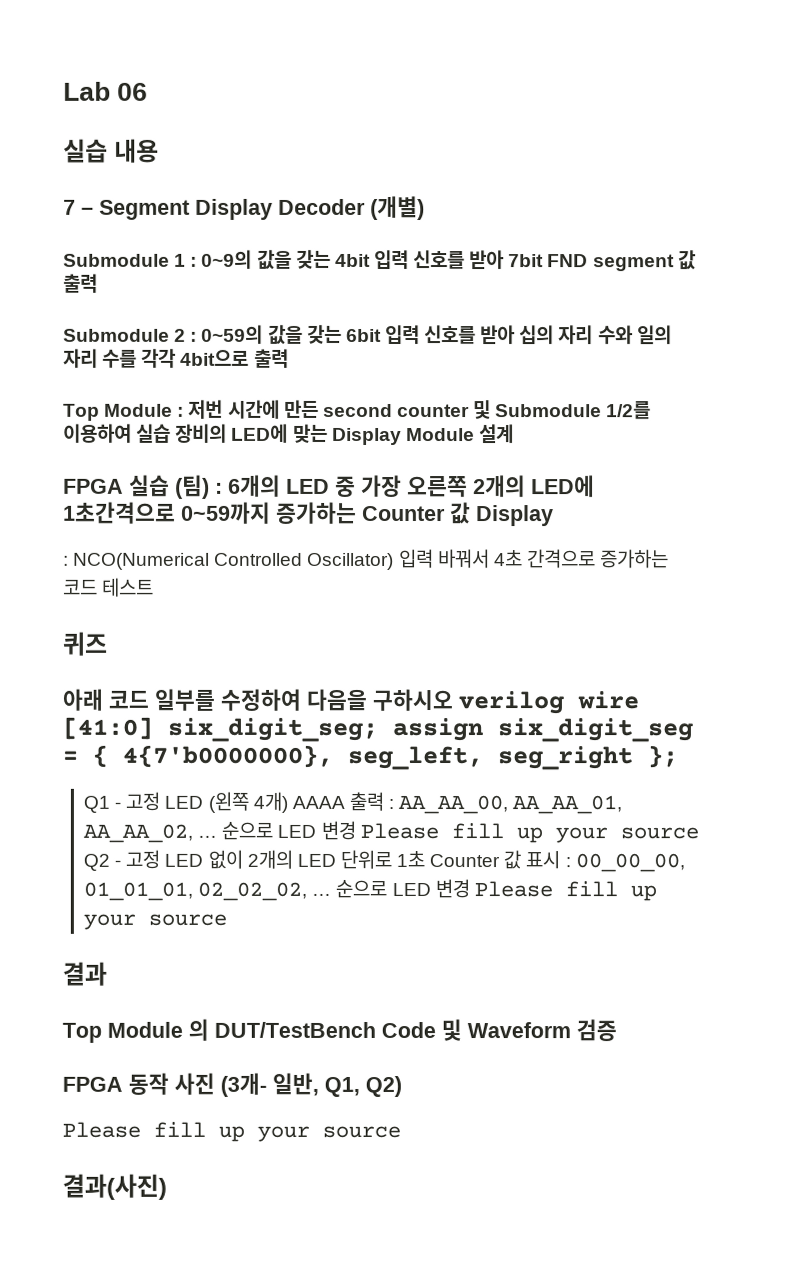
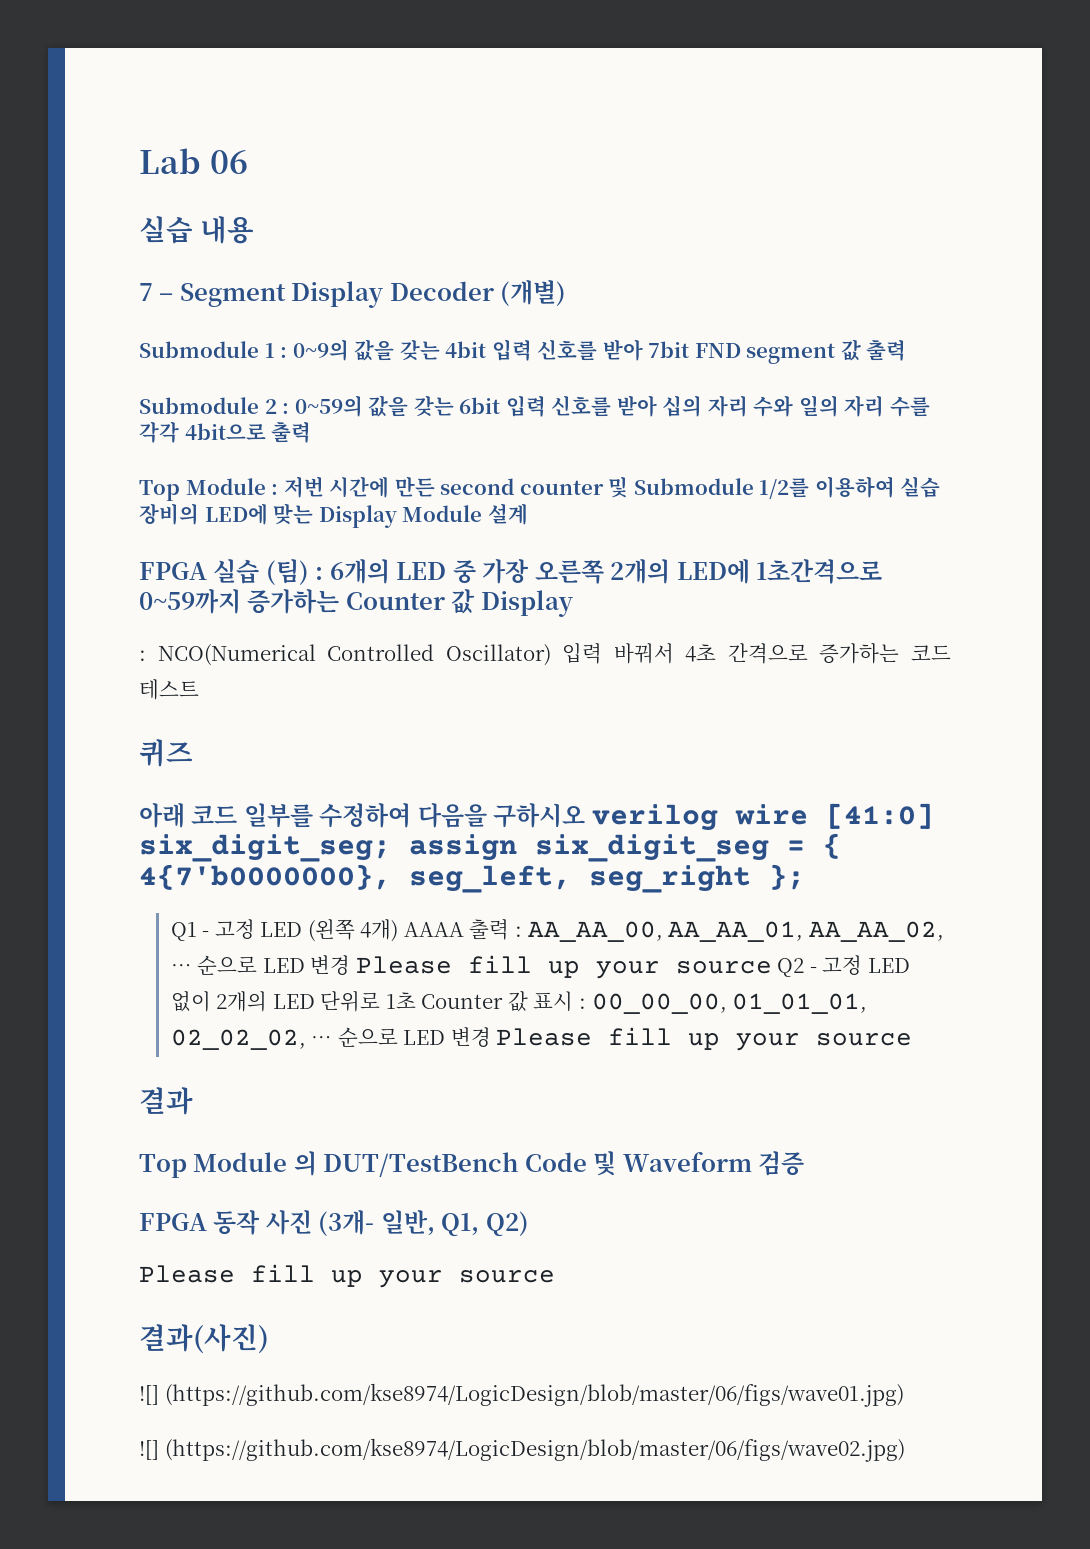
(167, 1186) none -> [139,1383,904,1407] [139,1438,905,1462] // ![] (https://github.com/kse8974/LogicDesign/blob/master/06/figs/wave01.jpg) // ![] (https://github.com/kse8974/LogicDesign/blob/master/06/figs/wave02.jpg)

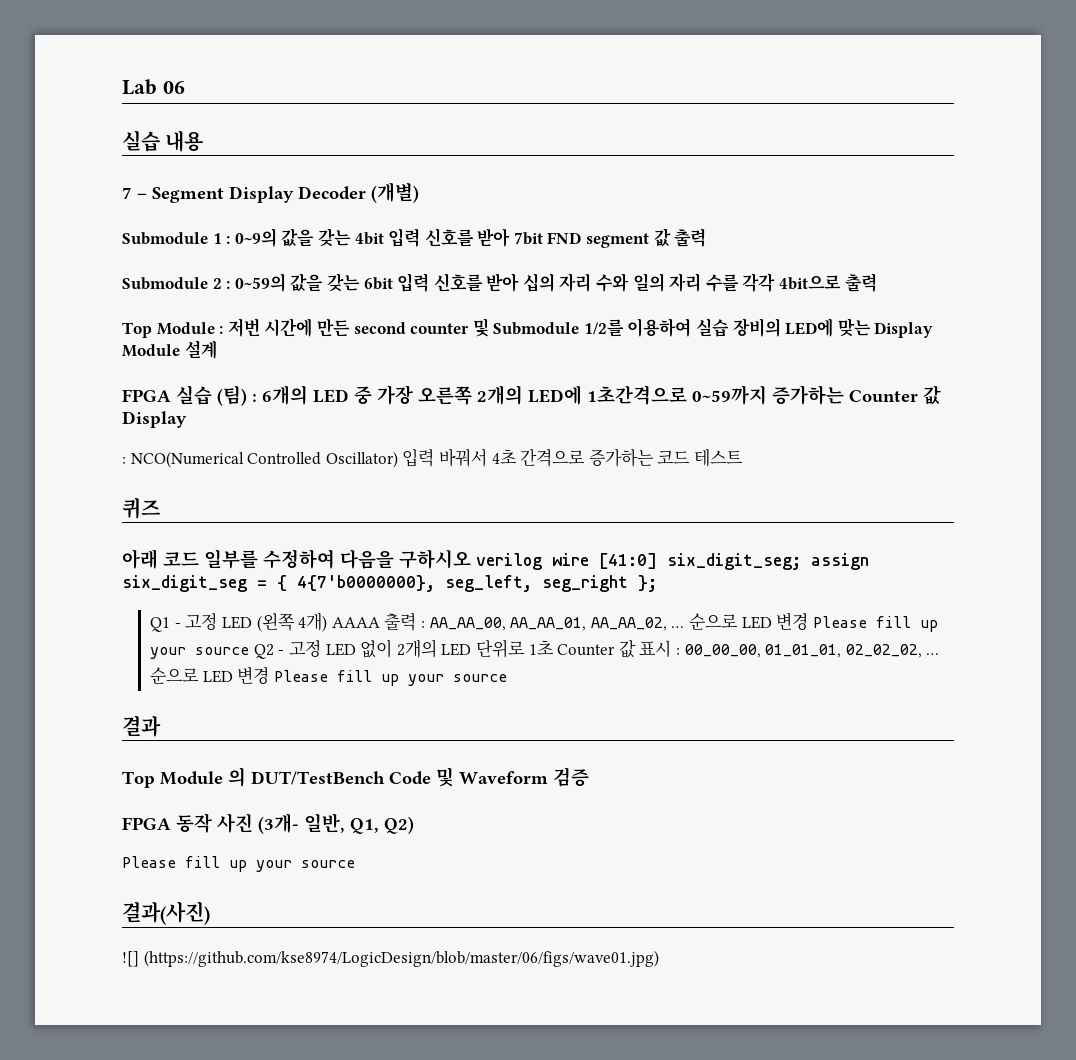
[139,1438,905,1462] // ![] (https://github.com/kse8974/LogicDesign/blob/master/06/figs/wave02.jpg) -> (659, 958) none

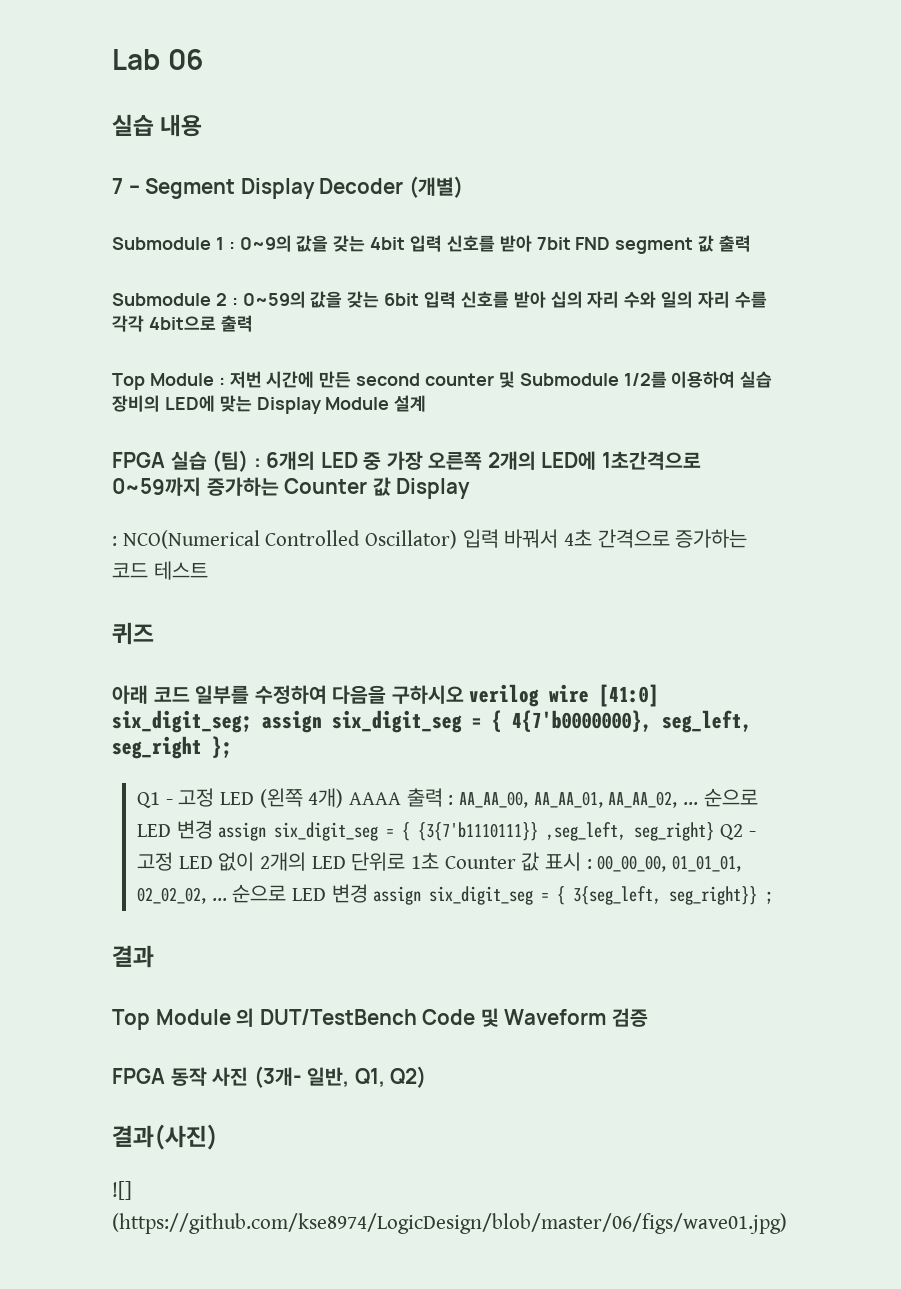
[812,616,938,632] [150,647,250,659] Please fill up your source -> [218,822,715,841] assign six_digit_seg = { {3{7'b1110111}} ,seg_left, seg_right}
[274,670,508,686] Please fill up your source -> [373,886,774,905] assign six_digit_seg = { 3{seg_left, seg_right}} ;
[122,856,355,872] // Please fill up your source -> (427, 1077) none

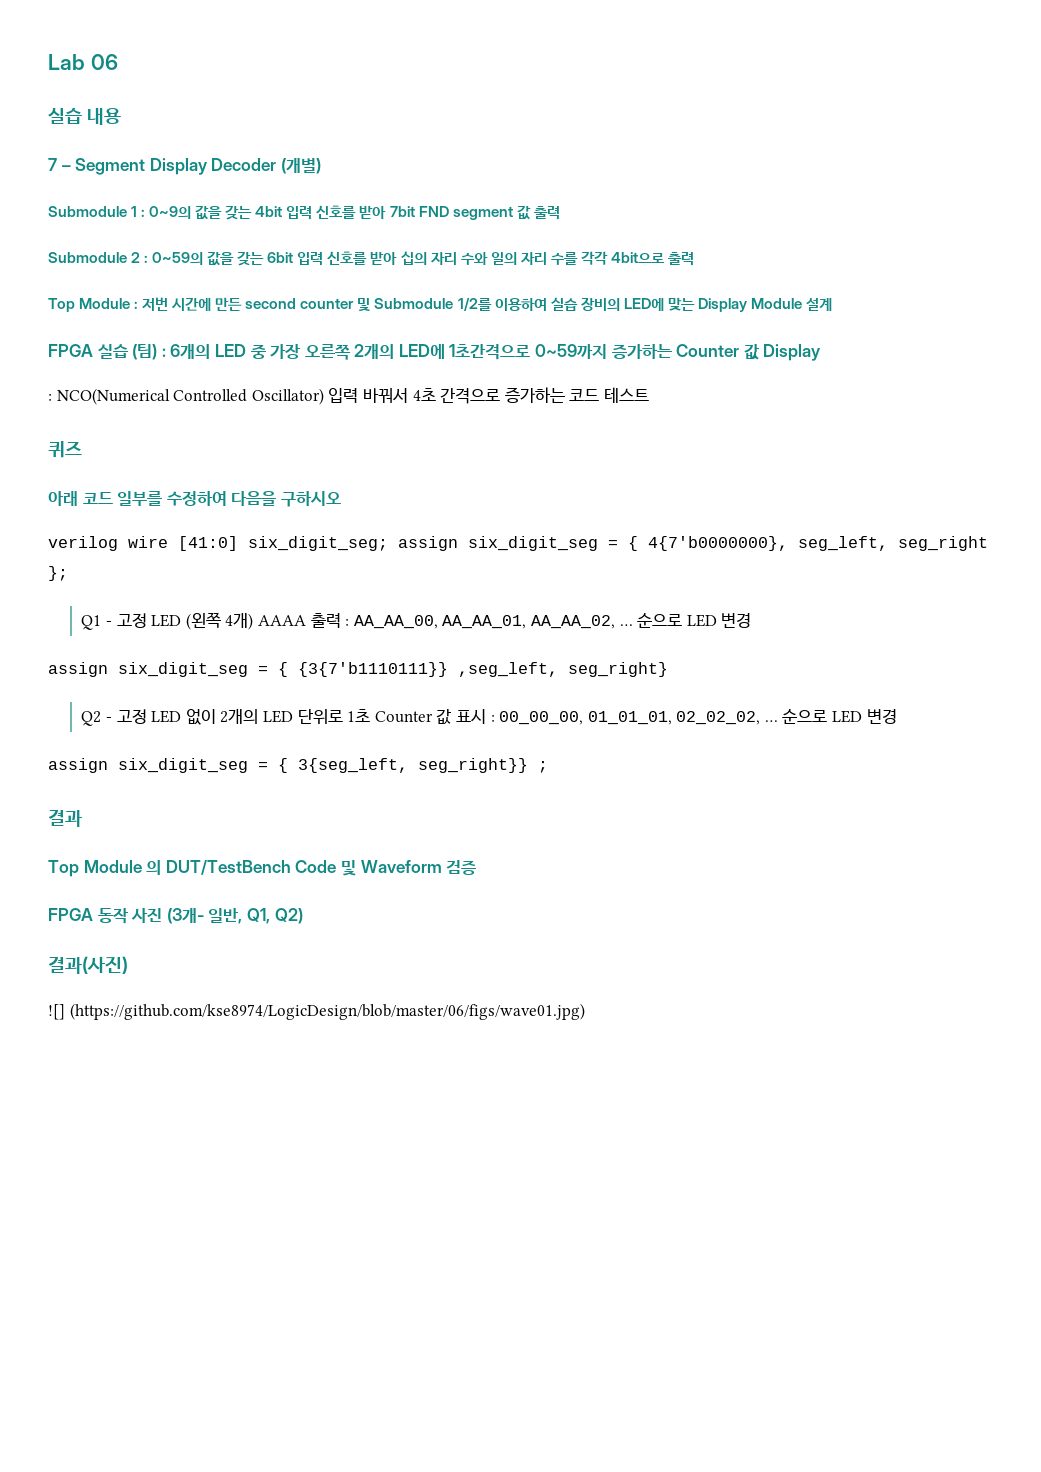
(464, 694) none -> (341, 499) //
(213, 829) none -> (752, 620) //
(715, 831) none -> (668, 669) //
(368, 893) none -> (897, 716) //

